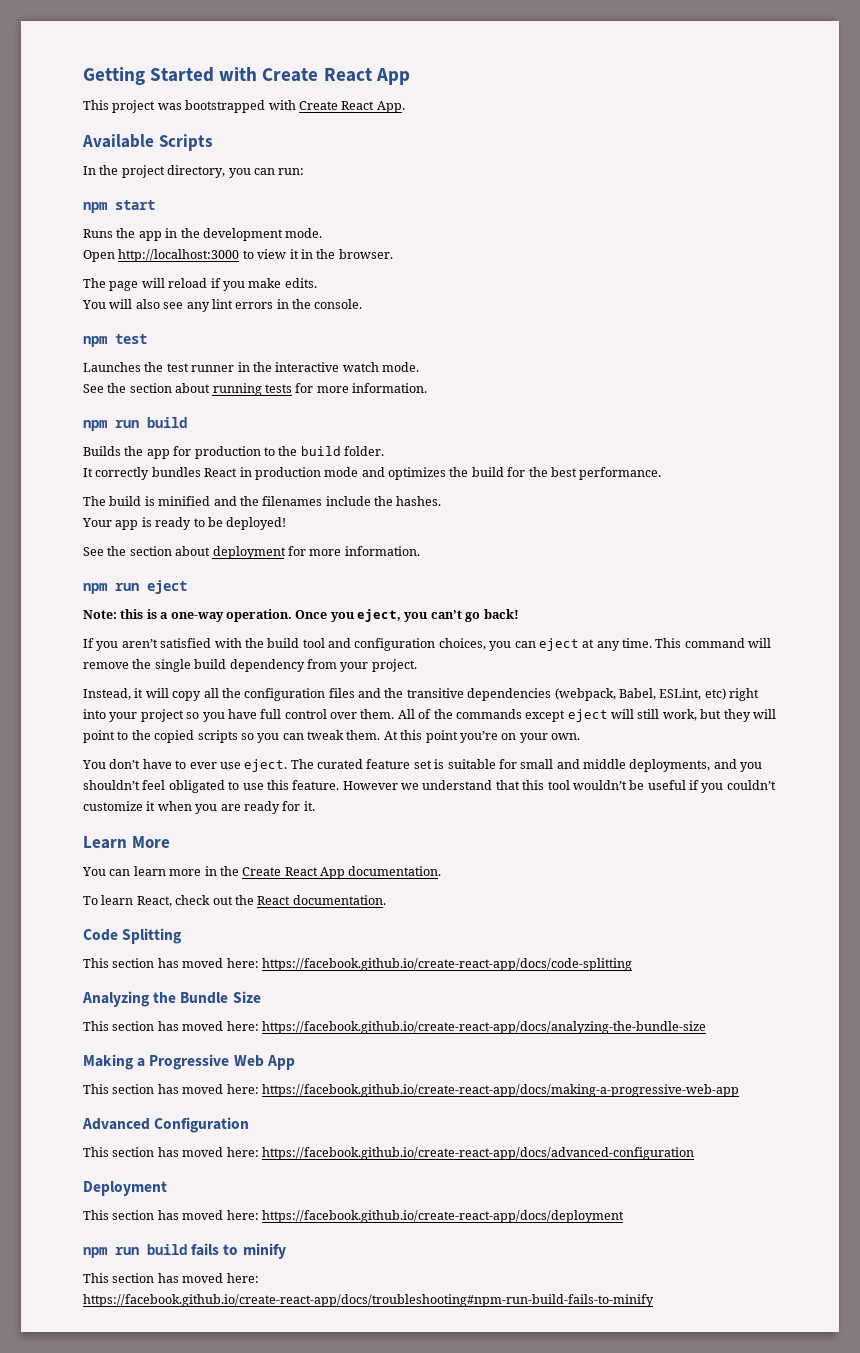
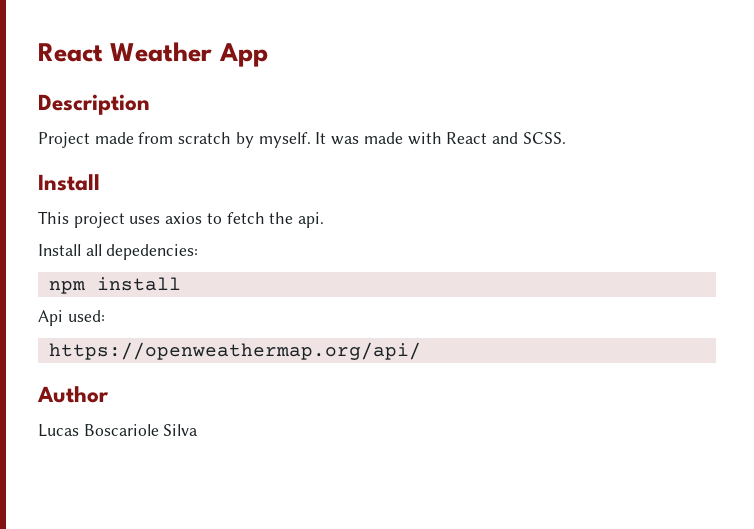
[83,67,410,85] [83,100,405,113] [82,134,213,151] [83,165,305,178] [83,200,155,213] [83,228,323,241] [83,249,393,262] [83,278,317,291] [82,299,363,312] [83,334,147,347] [83,362,419,372] [83,383,427,396] [83,417,187,431] [83,446,384,459] [83,467,662,480] [83,496,442,506] [82,517,287,530] [83,546,420,559] [83,580,187,594] [83,609,519,622] [83,638,772,651] [83,659,417,672] [83,688,759,701] [83,709,776,722] [83,730,580,743] [82,759,763,772] [83,780,776,793] [83,801,315,814] [83,836,170,849] [82,866,442,879] [83,895,386,907] [83,928,183,944] [83,958,632,971] [82,991,261,1007] [83,1021,706,1034] [83,1054,295,1070] [83,1084,739,1097] [82,1117,250,1133] [83,1147,694,1160] [83,1181,167,1196] [83,1210,624,1223] [83,1243,286,1259] [83,1273,259,1283] [83,1294,654,1307] Getting Started with Create React App // This project was bootstrapped with Create React App. // Available Scripts // In the project directory, you can run: // npm start // Runs the app in the development mode. // Open http://localhost:3000 to view it in the browser. // The page will reload if you make edits. // You will also see any lint errors in the console. // npm test // Launches the test runner in the interactive watch mode. // See the section about running tests for more information. // npm run build // Builds the app for production to the build folder. // It correctly bundles React in production mode and optimizes the build for the best performance. // The build is minified and the filenames include the hashes. // Your app is ready to be deployed! // See the section about deployment for more information. // npm run eject // Note: this is a one-way operation. Once you eject, you can’t go back! // If you aren’t satisfied with the build tool and configuration choices, you can eject at any time. This command will remove the single build dependency from your project. // Instead, it will copy all the configuration files and the transitive dependencies (webpack, Babel, ESLint, etc) right into your project so you have full control over them. All of the commands except eject will still work, but they will point to the copied scripts so you can tweak them. At this point you’re on your own. // You don’t have to ever use eject. The curated feature set is suitable for small and middle deployments, and you shouldn’t feel obligated to use this feature. However we understand that this tool wouldn’t be useful if you couldn’t customize it when you are ready for it. // Learn More // You can learn more in the Create React App documentation. // To learn React, check out the React documentation. // Code Splitting // This section has moved here: https://facebook.github.io/create-react-app/docs/code-splitting // Analyzing the Bundle Size // This section has moved here: https://facebook.github.io/create-react-app/docs/analyzing-the-bundle-size // Making a Progressive Web App // This section has moved here: https://facebook.github.io/create-react-app/docs/making-a-progressive-web-app // Advanced Configuration // This section has moved here: https://facebook.github.io/create-react-app/docs/advanced-configuration // Deployment // This section has moved here: https://facebook.github.io/create-react-app/docs/deployment // npm run build fails to minify // This section has moved here: https://facebook.github.io/create-react-app/docs/troubleshooting#npm-run-build-fails-to-minify -> [38,42,268,67] [38,94,150,115] [38,132,566,148] [38,174,100,191] [38,211,325,228] [38,244,199,260] [48,277,181,294] [38,310,105,326] [48,342,421,360] [37,386,109,403] [38,424,199,437] React Weather App // Description // Project made from scratch by myself. It was made with React and SCSS. // Install // This project uses axios to fetch the api. // Install all depedencies: // npm install // Api used: // https://openweathermap.org/api/ // Author // Lucas Boscariole Silva

